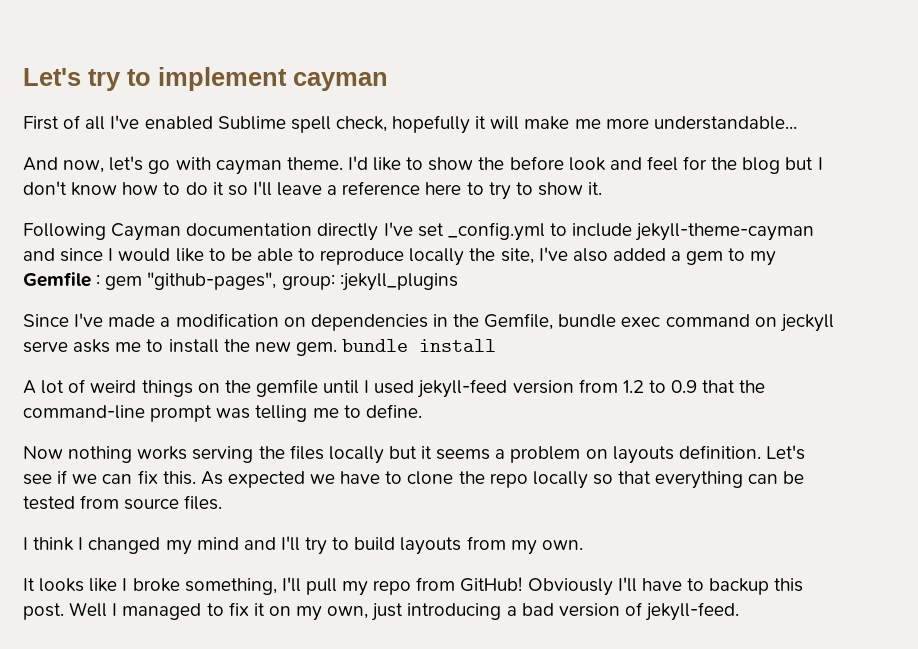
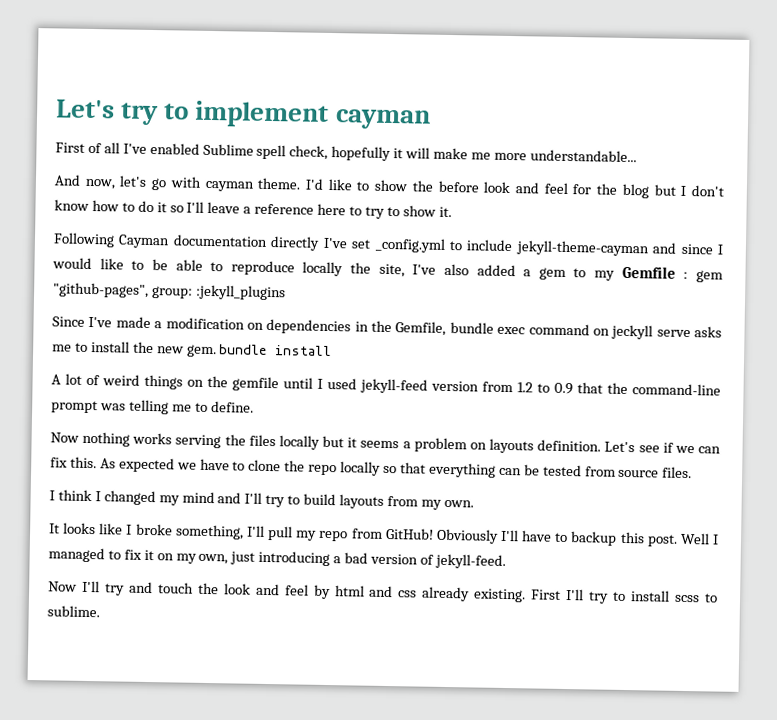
(740, 611) none -> [48,580,719,604] [47,605,100,618] // Now I'll try and touch the look and feel by html and css already existing. First I'll try to install scss to sublime.

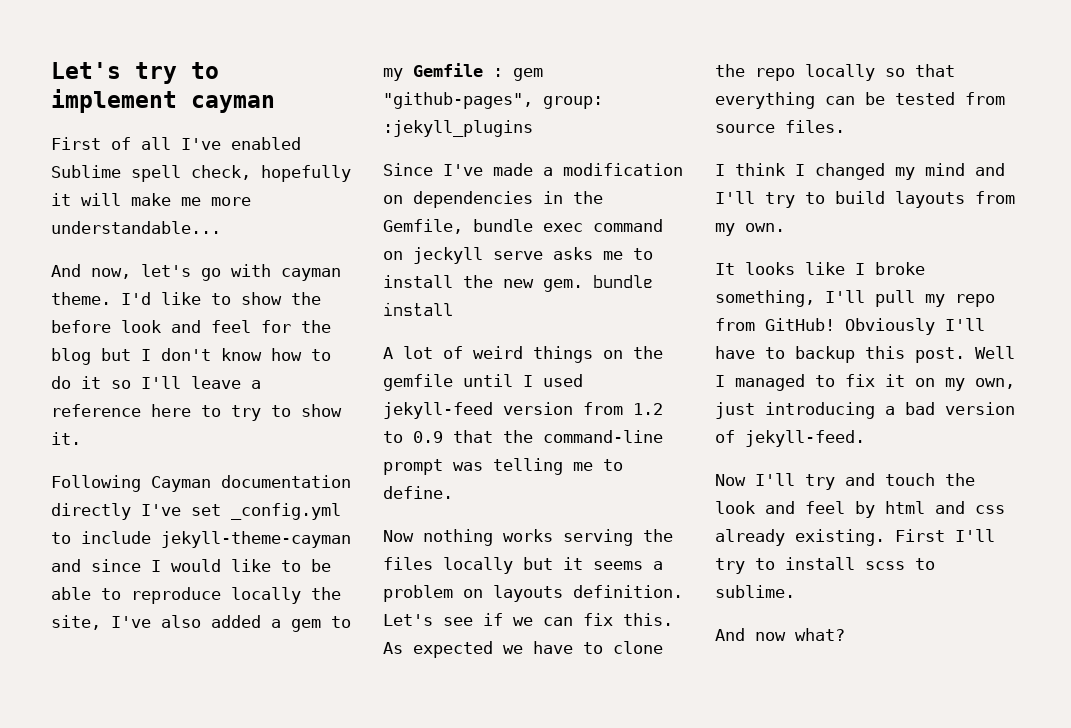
(100, 611) none -> [715,628,845,641] // And now what?

